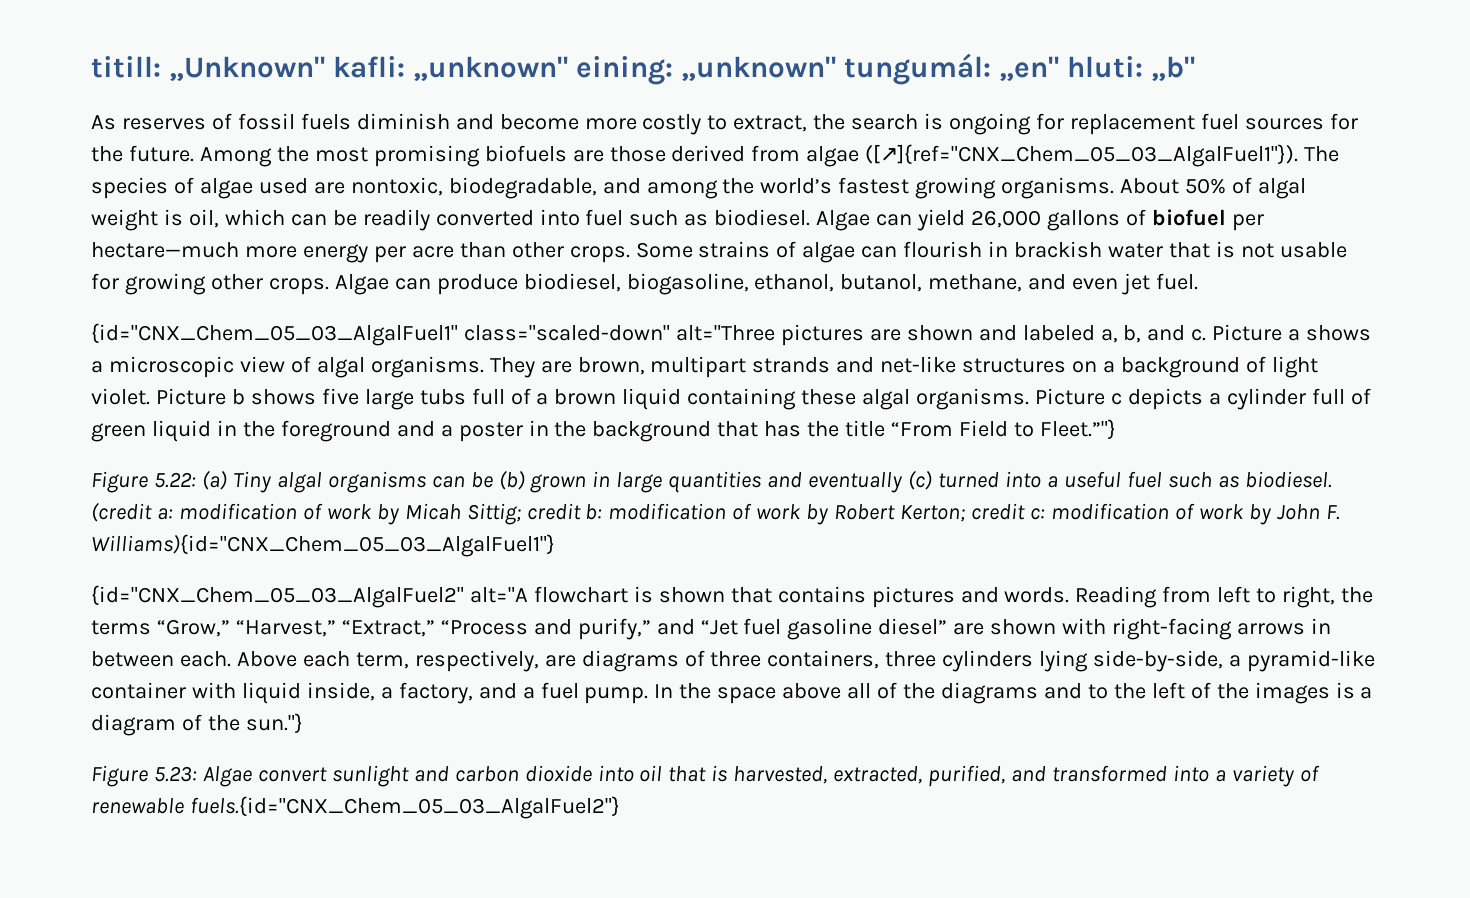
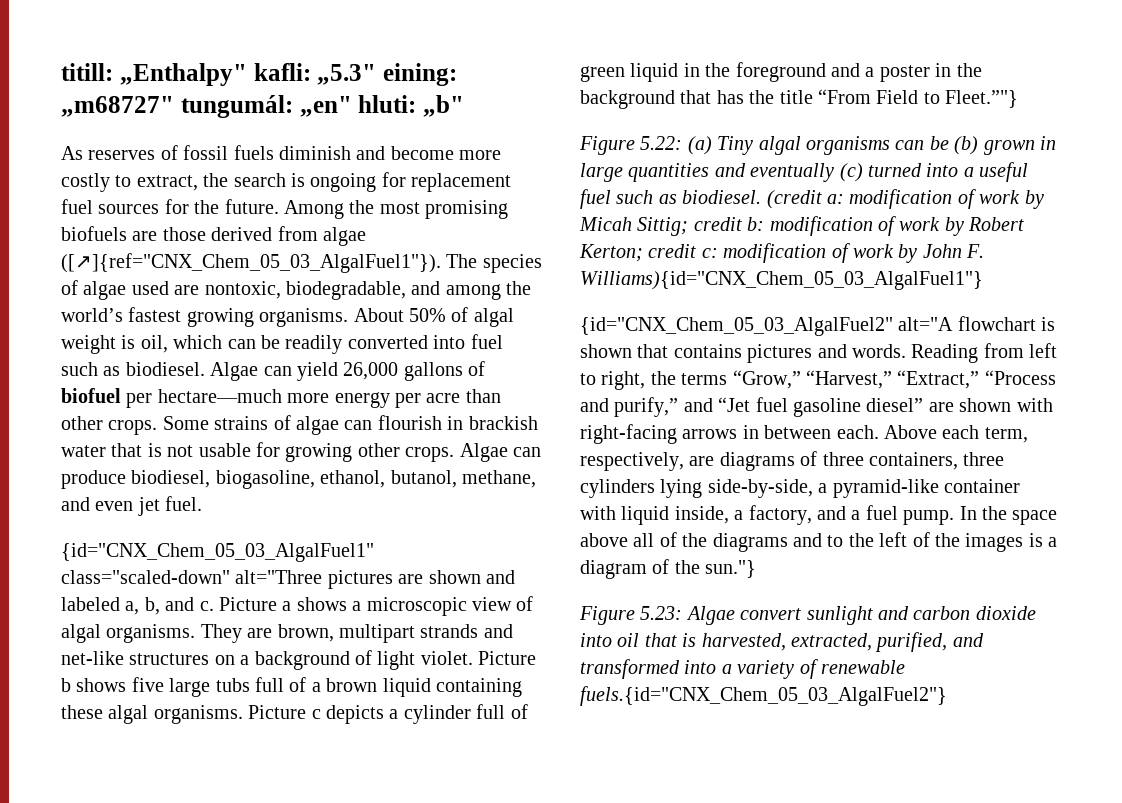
[168,56,836,85] „Unknown" kafli: „unknown" eining: „unknown" -> [119,63,457,86] [61,96,174,117] „Enthalpy" kafli: „5.3" eining: „m68727"

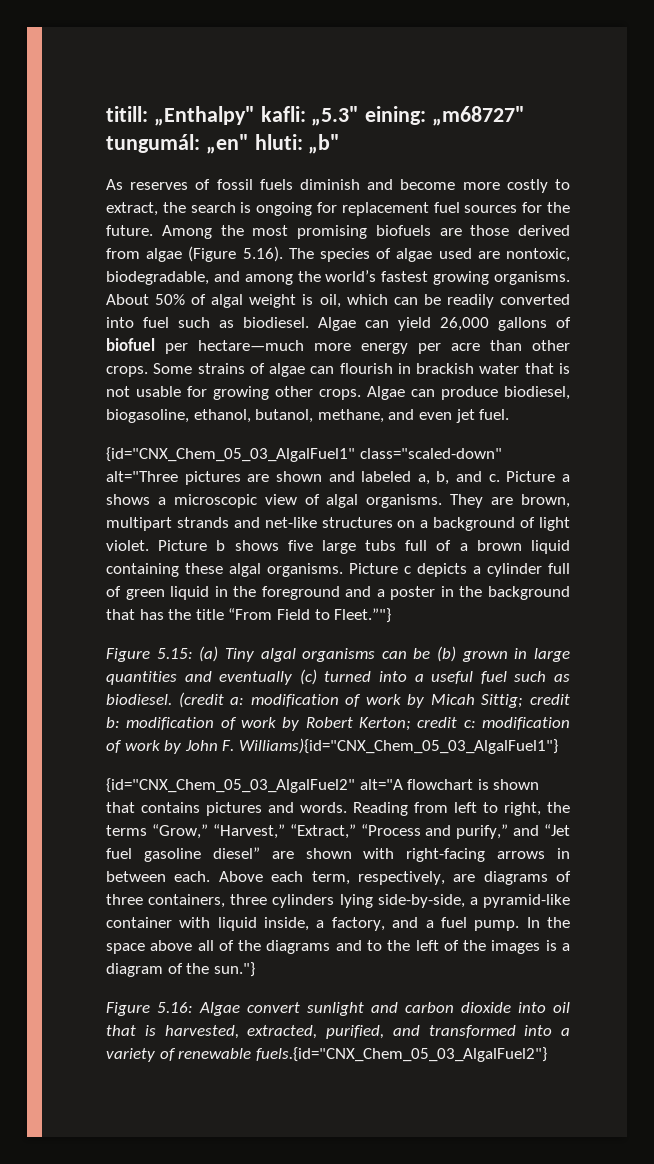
[61,253,441,273] ([↗]{ref="CNX_Chem_05_03_AlgalFuel1"}). -> [188,246,283,262] (Figure 5.16).
[640,136,683,150] 5.22: -> [156,648,193,659] 5.15:
[640,606,683,620] 5.23: -> [157,1002,193,1013] 5.16:

